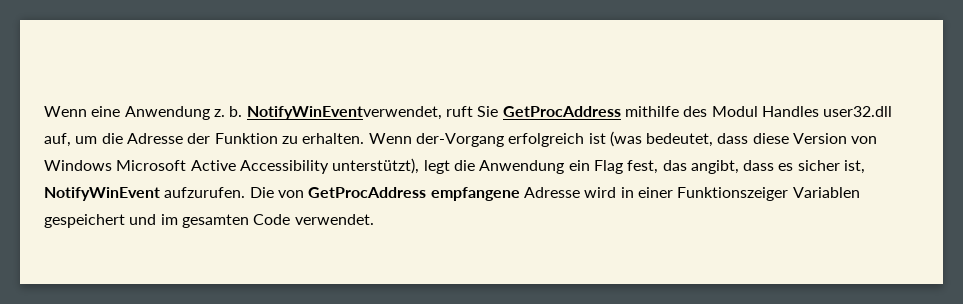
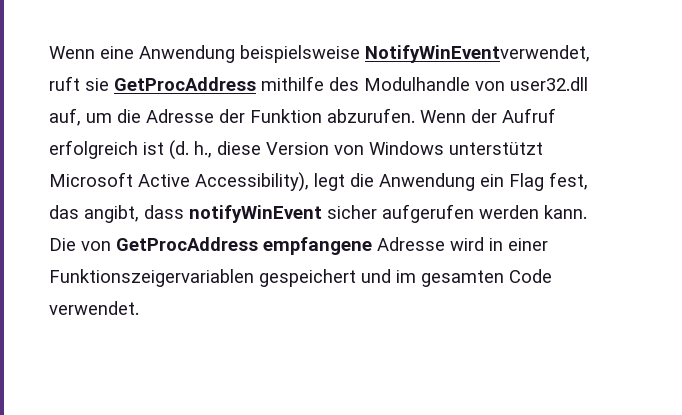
[213,106,243,117] z. b. -> [240,45,360,63] beispielsweise
[477,106,499,117] Sie -> [85,78,109,91] sie
[711,106,819,117] Modul Handles -> [364,77,505,91] Modulhandle von
[281,131,749,147] zu erhalten. Wenn der-Vorgang erfolgreich ist (was bedeutet, dass -> [327,108,556,123] [49,140,212,160] abzurufen. Wenn der Aufruf erfolgreich ist (d. h.,
(112, 165) none -> [449,142,543,155] unterstützt
[239,158,420,174] Accessibility unterstützt), -> [195,172,309,192] Accessibility),
[778,160,866,174] [44,187,246,201] es sicher ist, NotifyWinEvent aufzurufen. -> [189,204,587,223] notifyWinEvent sicher aufgerufen werden kann.
[677,187,860,201] Funktionszeiger Variablen -> [49,269,254,287] Funktionszeigervariablen

